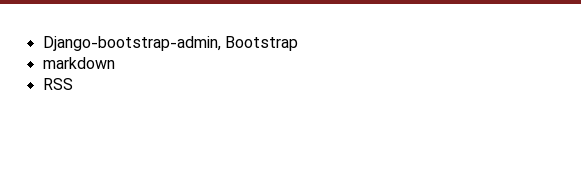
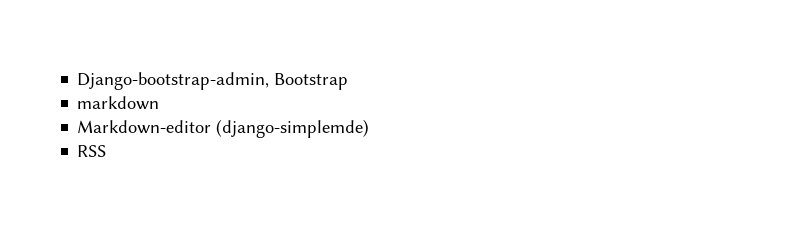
(115, 63) none -> [77,119,370,138] // Markdown-editor (django-simplemde)

